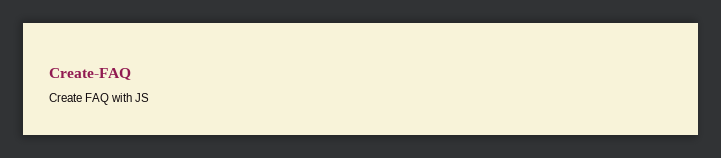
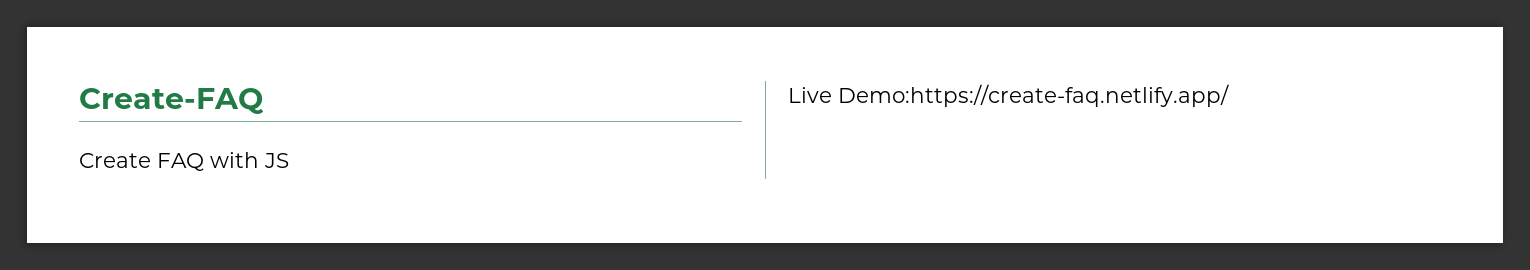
(150, 97) none -> [788,84,1229,107] // Live Demo:https://create-faq.netlify.app/

